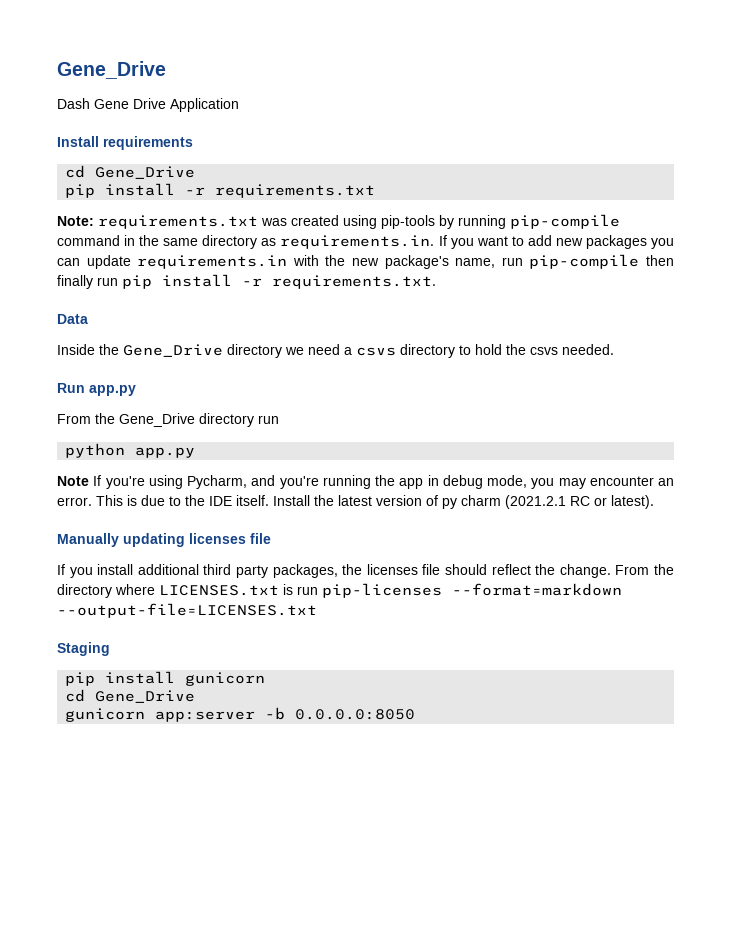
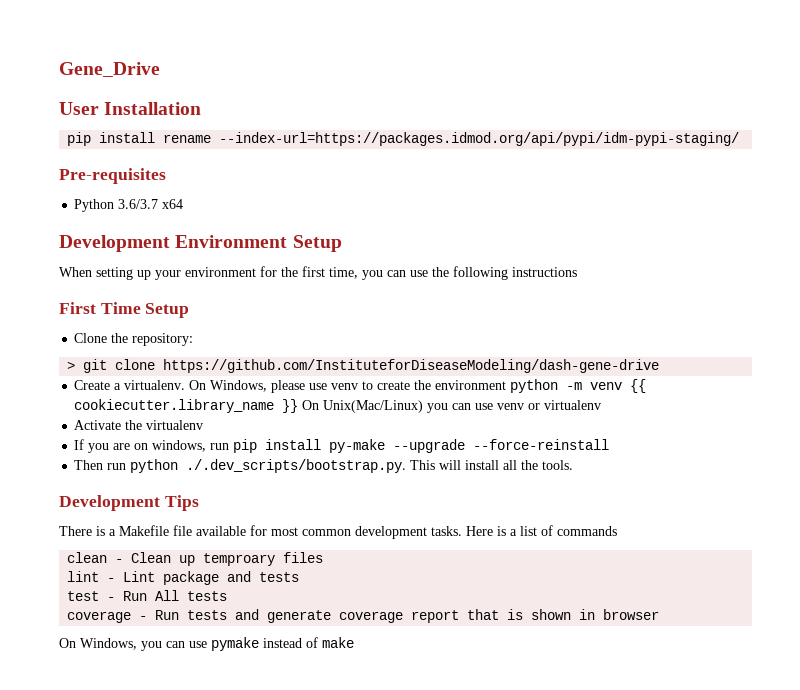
[57,61,166,79] [57,98,239,112] [57,136,193,150] [65,165,196,179] [65,183,376,198] [57,214,620,229] [57,235,674,249] [57,254,675,269] [57,274,436,289] [57,314,88,324] [57,344,614,358] [57,383,136,396] [57,413,279,427] [65,443,196,458] [57,475,674,489] [57,495,654,509] [57,533,271,547] [57,564,675,578] [57,583,622,598] [57,603,317,618] [57,642,110,656] [65,671,266,686] [65,689,196,703] [65,707,416,722] Gene_Drive // Dash Gene Drive Application // Install requirements // cd Gene_Drive // pip install -r requirements.txt // Note: requirements.txt was created using pip-tools by running pip-compile command in the same directory as requirements.in. If you want to add new packages you can update requirements.in with the new package's name, run pip-compile then finally run pip install -r requirements.txt. // Data // Inside the Gene_Drive directory we need a csvs directory to hold the csvs needed. // Run app.py // From the Gene_Drive directory run // python app.py // Note If you're using Pycharm, and you're running the app in debug mode, you may encounter an error. This is due to the IDE itself. Install the latest version of py charm (2021.2.1 RC or latest). // Manually updating licenses file // If you install additional third party packages, the licenses file should reflect the change. From the directory where LICENSES.txt is run pip-licenses --format=markdown --output-file=LICENSES.txt // Staging // pip install gunicorn // cd Gene_Drive // gunicorn app:server -b 0.0.0.0:8050 -> [59,62,160,77] [59,102,202,115] [67,132,740,146] [59,168,166,184] [74,199,184,212] [59,235,342,252] [59,266,577,280] [59,302,190,318] [74,333,194,346] [67,359,660,373] [74,379,647,393] [74,399,602,413] [74,420,204,430] [74,439,610,453] [74,459,574,473] [59,495,199,511] [59,525,617,539] [67,552,324,566] [67,571,300,585] [67,590,228,601] [67,609,660,623] [59,637,354,651] Gene_Drive // User Installation // pip install rename --index-url=https://packages.idmod.org/api/pypi/idm-pypi-staging/ // Pre-requisites // Python 3.6/3.7 x64 // Development Environment Setup // When setting up your environment for the first time, you can use the following instructions // First Time Setup // Clone the repository: // > git clone https://github.com/InstituteforDiseaseModeling/dash-gene-drive // Create a virtualenv. On Windows, please use venv to create the environment python -m venv {{ cookiecutter.library_name }} On Unix(Mac/Linux) you can use venv or virtualenv // Activate the virtualenv // If you are on windows, run pip install py-make --upgrade --force-reinstall // Then run python ./.dev_scripts/bootstrap.py. This will install all the tools. // Development Tips // There is a Makefile file available for most common development tasks. Here is a list of commands // clean - Clean up temproary files // lint - Lint package and tests // test - Run All tests // coverage - Run tests and generate coverage report that is shown in browser // On Windows, you can use pymake instead of make

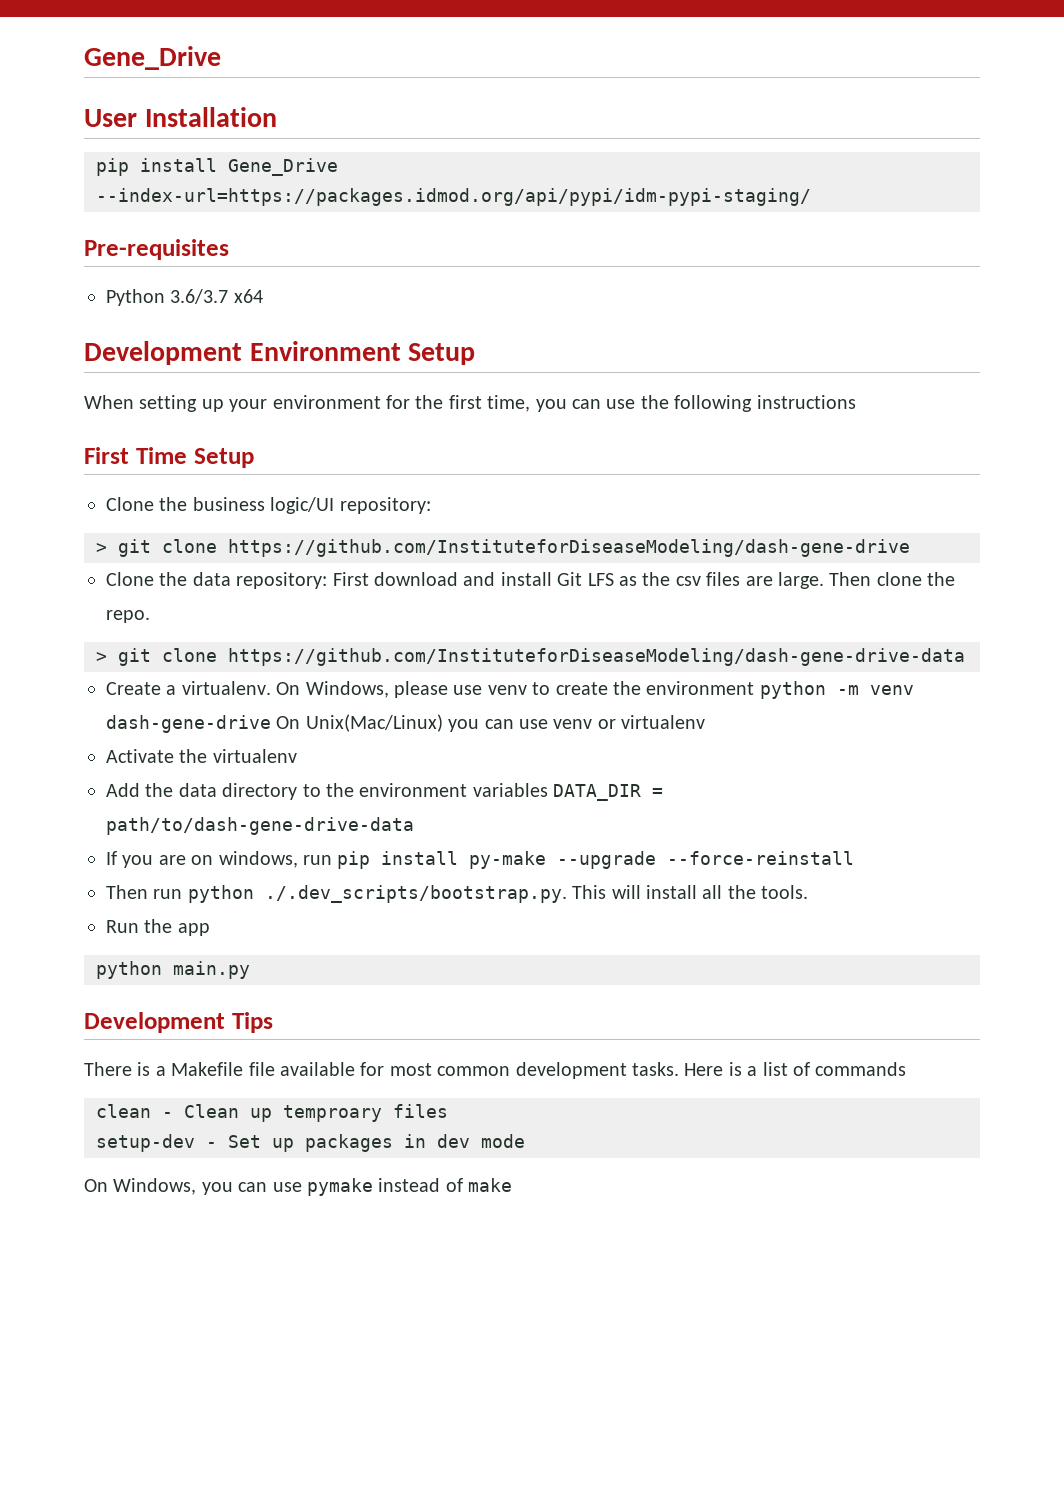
[163,134,212,143] rename -> [228,158,338,176] Gene_Drive
(129, 338) none -> [192,497,335,514] business logic/UI
(660, 366) none -> [106,572,956,589] [106,610,150,623] [96,648,965,666] // Clone the data repository: First download and install Git LFS as the csv files are large. Then clone the repo. // > git clone https://github.com/InstituteforDiseaseModeling/dash-gene-drive-data
[630,379,647,393] [74,399,299,413] {{ cookiecutter.library_name }} -> [106,715,271,733] dash-gene-drive
(204, 425) none -> [106,783,664,801] [106,817,414,835] // Add the data directory to the environment variables DATA_DIR = path/to/dash-gene-drive-data
(574, 465) none -> [106,919,210,936] [96,961,250,979] // Run the app // python main.py
[67,571,300,585] [67,590,228,601] [67,609,660,623] lint - Lint package and tests // test - Run All tests // coverage - Run tests and generate coverage report that is shown in browser -> [96,1134,525,1152] setup-dev - Set up packages in dev mode

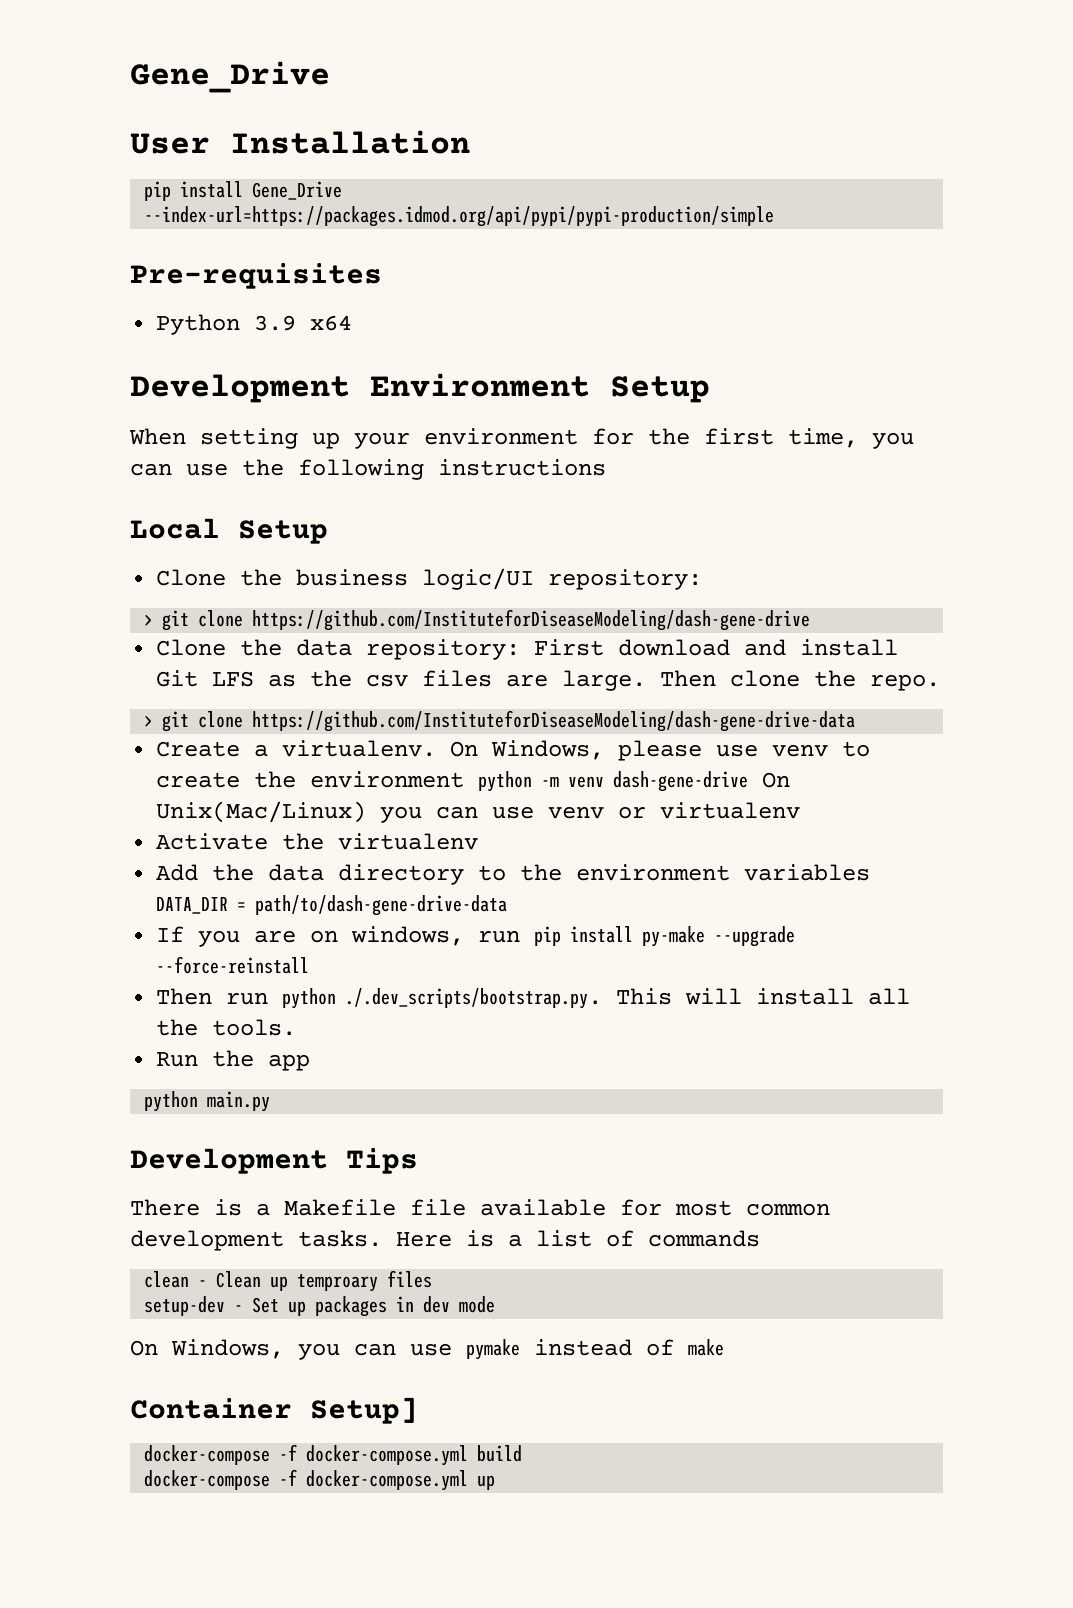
[96,188,811,206] --index-url=https://packages.idmod.org/api/pypi/idm-pypi-staging/ -> [144,206,775,227] --index-url=https://packages.idmod.org/api/pypi/pypi-production/simple
[170,289,229,304] 3.6/3.7 -> [254,315,297,331] 3.9
[84,447,187,464] First Time -> [130,518,220,539] Local
(513, 1185) none -> [130,1397,418,1424] [144,1444,523,1466] [144,1469,496,1491] // Container Setup] // docker-compose -f docker-compose.yml build // docker-compose -f docker-compose.yml up

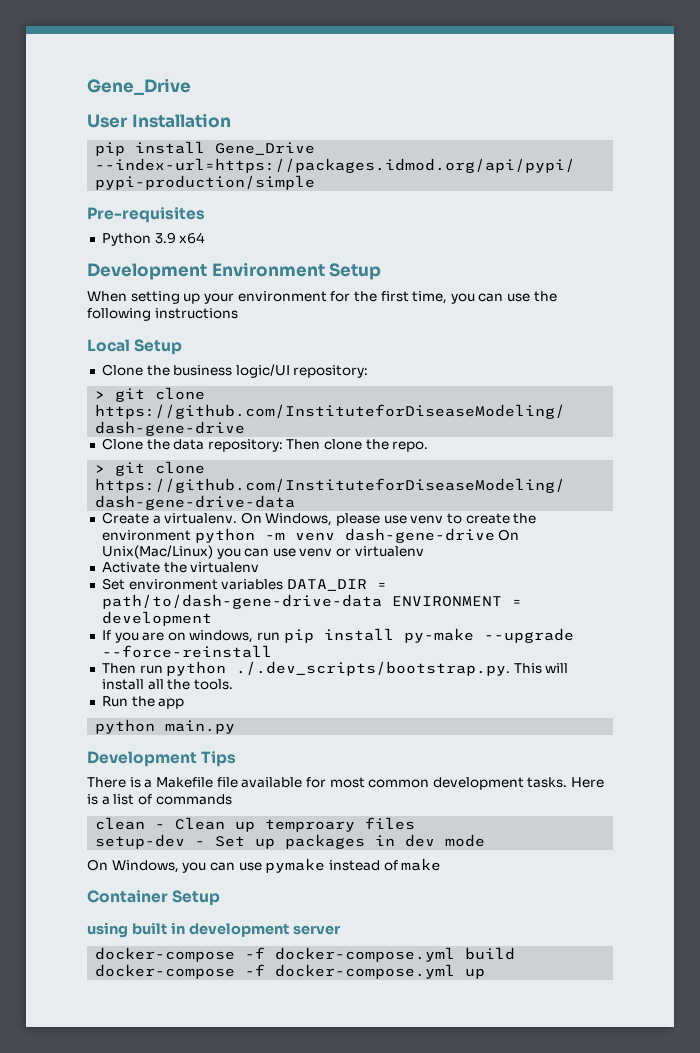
[534,639,899,656] [156,670,647,691] First download and install Git LFS as the csv files are large. -> (283, 445) none
[156,864,563,885] Add the data directory to the -> [101,578,125,590] Set
(508, 905) none -> [391,596,522,607] [101,611,212,626] ENVIRONMENT = development
[310,1397,418,1424] Setup] -> [172,890,221,906] [87,922,340,938] Setup // using built in development server

